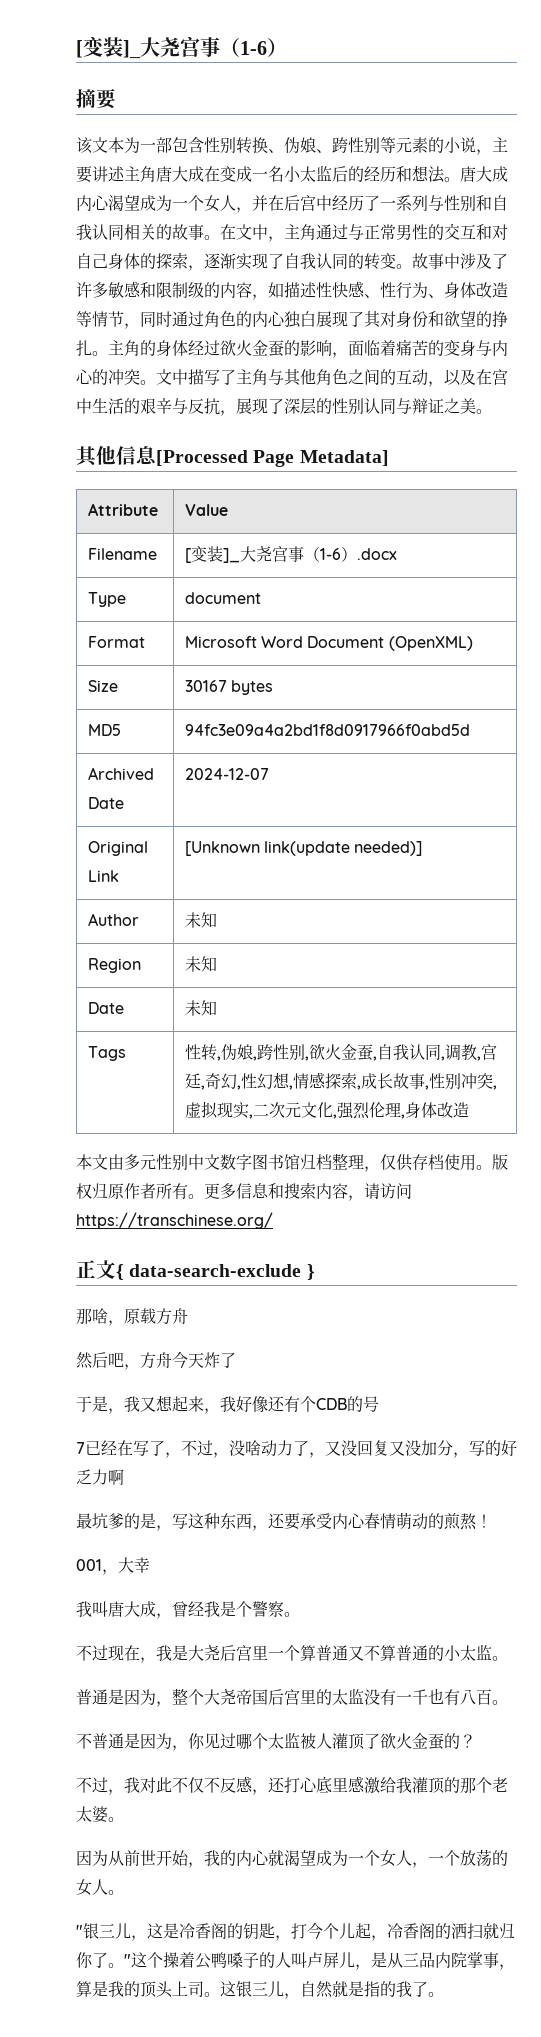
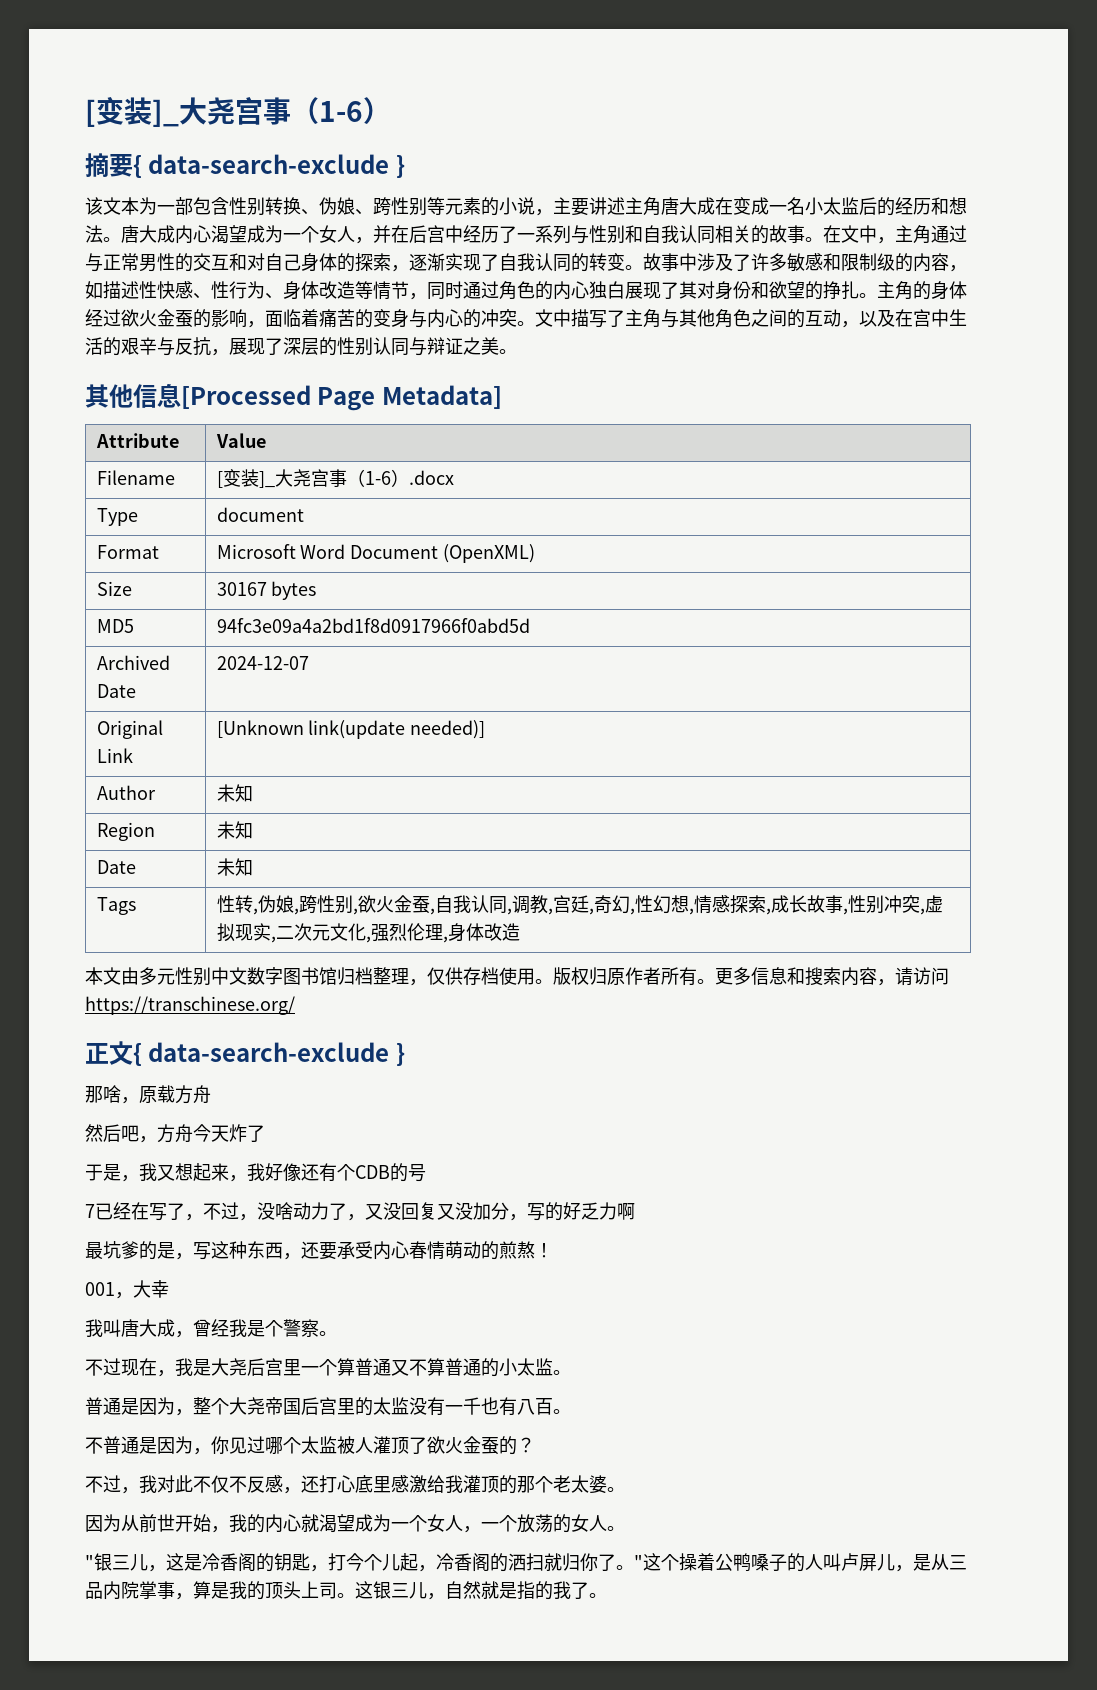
(116, 99) none -> [133,154,405,178] { data-search-exclude }

